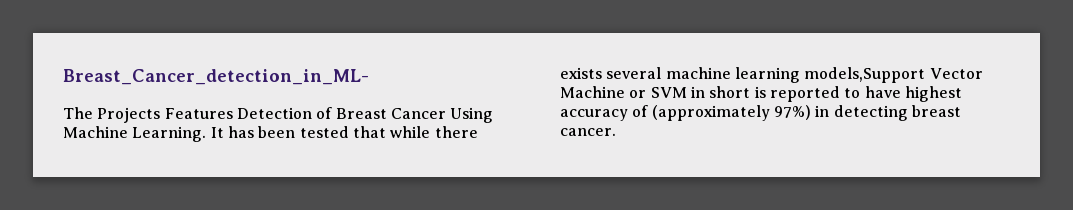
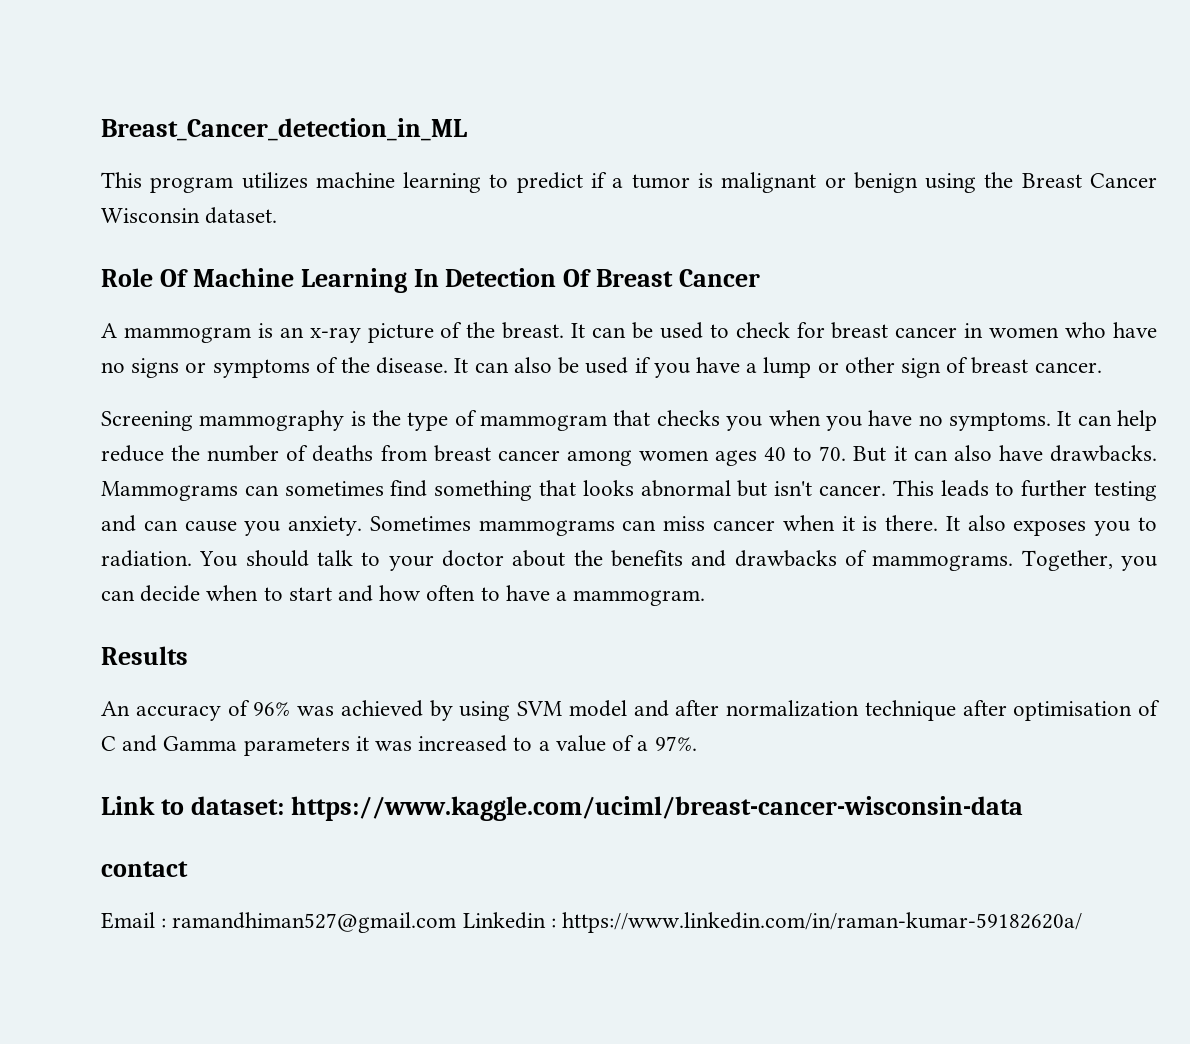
[63,69,369,85] [63,107,494,123] [63,126,478,142] [560,67,983,83] [560,86,962,102] [560,105,961,121] [560,128,616,136] Breast_Cancer_detection_in_ML- // The Projects Features Detection of Breast Cancer Using Machine Learning. It has been tested that while there exists several machine learning models,Support Vector Machine or SVM in short is reported to have highest accuracy of (approximately 97%) in detecting breast cancer. -> [101,118,467,141] [101,172,1157,193] [101,207,278,224] [101,268,761,293] [101,322,1158,343] [101,357,1102,378] [101,410,1158,431] [101,445,1157,466] [101,480,1157,501] [101,515,1158,536] [101,550,1157,571] [101,585,706,606] [101,646,188,665] [101,700,1160,721] [101,735,697,756] [101,796,1023,821] [101,861,188,877] [101,912,1083,933] Breast_Cancer_detection_in_ML // This program utilizes machine learning to predict if a tumor is malignant or benign using the Breast Cancer Wisconsin dataset. // Role Of Machine Learning In Detection Of Breast Cancer // A mammogram is an x-ray picture of the breast. It can be used to check for breast cancer in women who have no signs or symptoms of the disease. It can also be used if you have a lump or other sign of breast cancer. // Screening mammography is the type of mammogram that checks you when you have no symptoms. It can help reduce the number of deaths from breast cancer among women ages 40 to 70. But it can also have drawbacks. Mammograms can sometimes find something that looks abnormal but isn't cancer. This leads to further testing and can cause you anxiety. Sometimes mammograms can miss cancer when it is there. It also exposes you to radiation. You should talk to your doctor about the benefits and drawbacks of mammograms. Together, you can decide when to start and how often to have a mammogram. // Results // An accuracy of 96% was achieved by using SVM model and after normalization technique after optimisation of C and Gamma parameters it was increased to a value of a 97%. // Link to dataset: https://www.kaggle.com/uciml/breast-cancer-wisconsin-data // contact // Email : ramandhiman527@gmail.com Linkedin : https://www.linkedin.com/in/raman-kumar-59182620a/

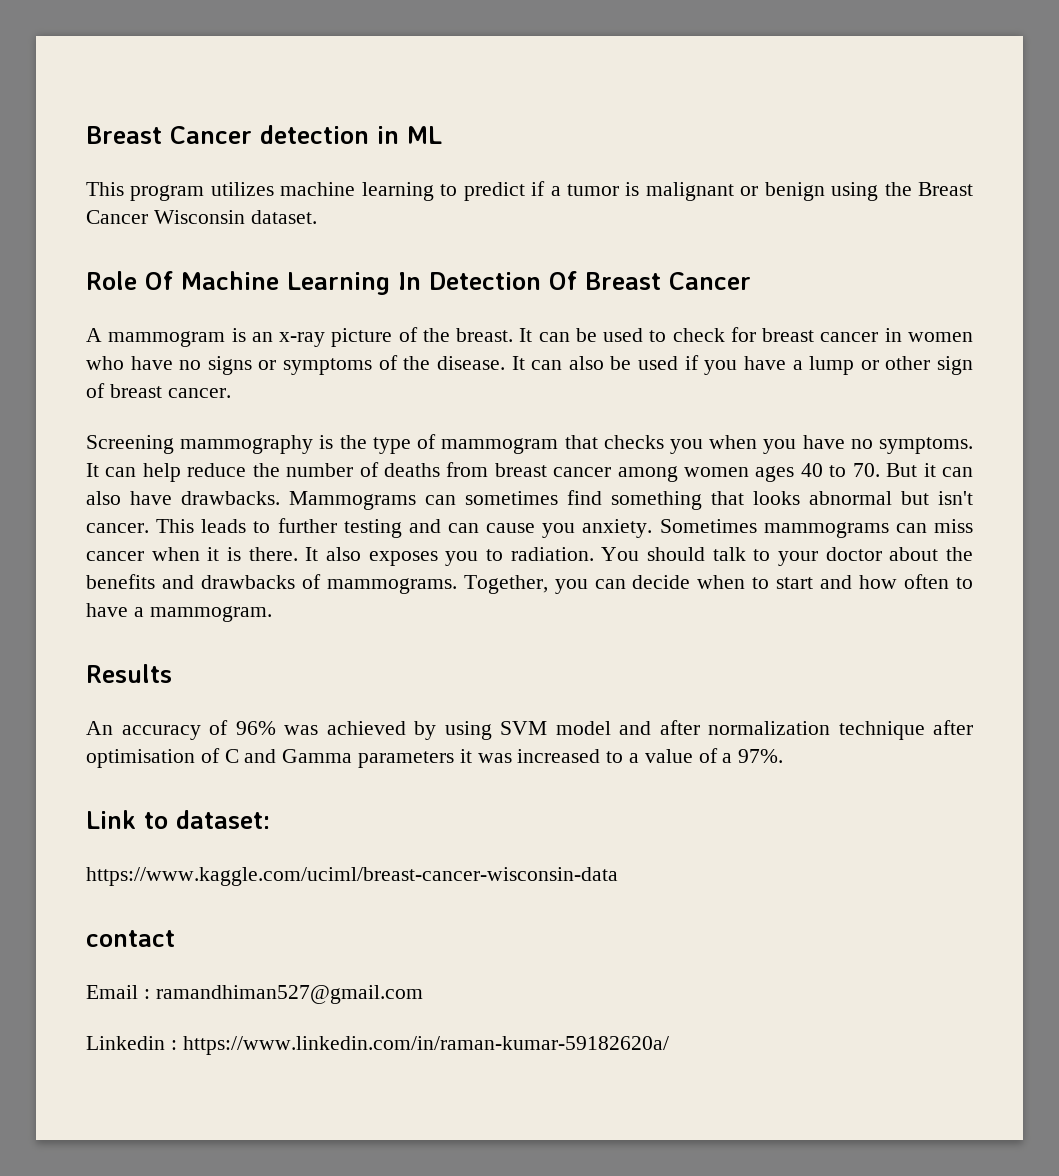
[101,118,467,141] Breast_Cancer_detection_in_ML -> [86,125,442,144] Breast Cancer detection in ML
(284, 805) none -> (270, 819) //
(457, 922) none -> (423, 994) //

